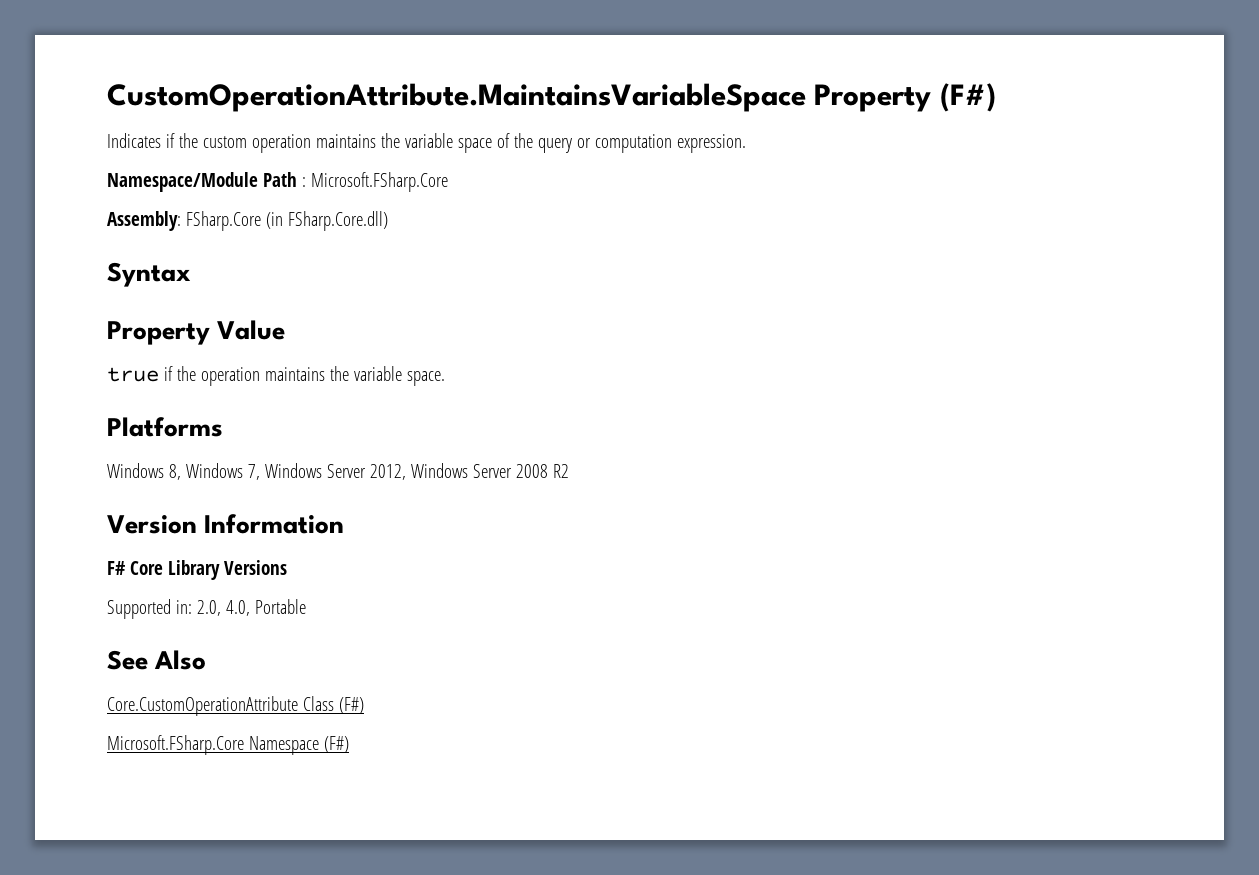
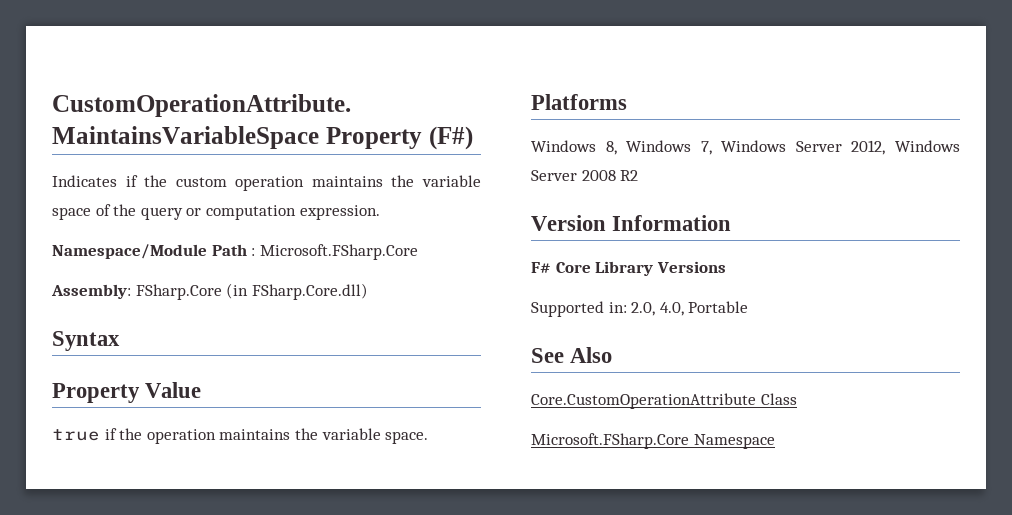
[338,697,364,714] (F#) -> (797, 399) none
[323,736,349,753] (F#) -> (775, 441) none

